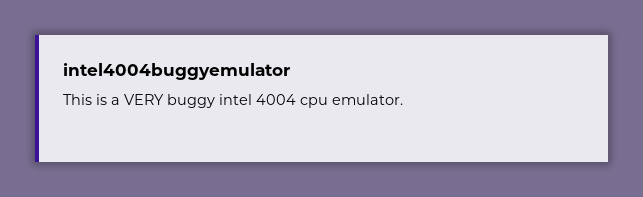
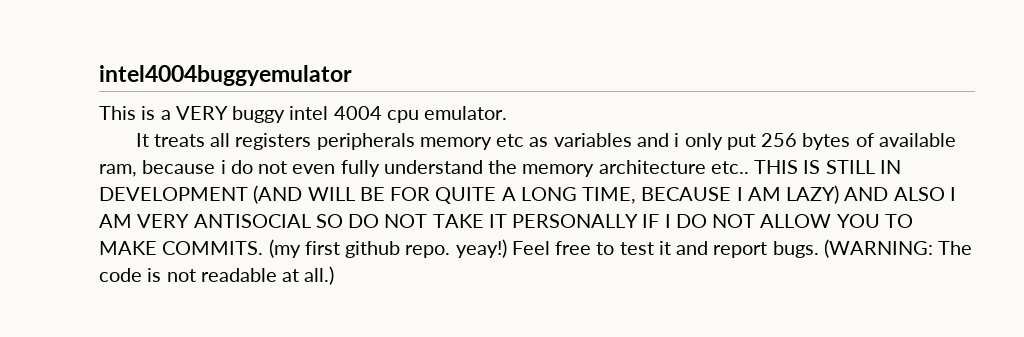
(403, 99) none -> [135,133,956,150] [99,160,901,177] [99,185,956,204] [99,214,913,228] [99,239,973,258] [99,266,335,285] // It treats all registers peripherals memory etc as variables and i only put 256 bytes of available ram, because i do not even fully understand the memory architecture etc.. THIS IS STILL IN DEVELOPMENT (AND WILL BE FOR QUITE A LONG TIME, BECAUSE I AM LAZY) AND ALSO I AM VERY ANTISOCIAL SO DO NOT TAKE IT PERSONALLY IF I DO NOT ALLOW YOU TO MAKE COMMITS. (my first github repo. yeay!) Feel free to test it and report bugs. (WARNING: The code is not readable at all.)

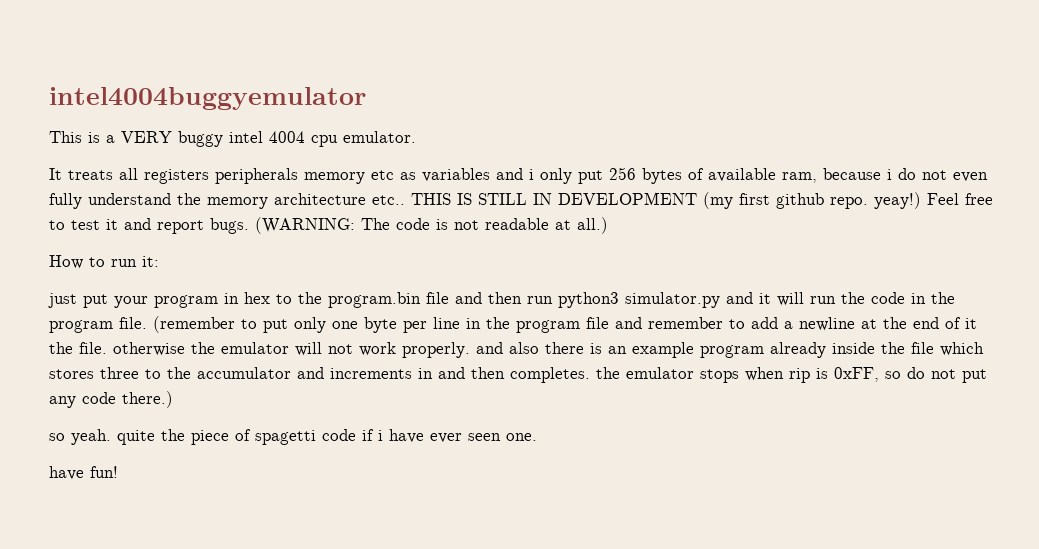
[253,185,956,204] [99,214,913,228] [99,241,264,255] (AND WILL BE FOR QUITE A LONG TIME, BECAUSE I AM LAZY) AND ALSO I AM VERY ANTISOCIAL SO DO NOT TAKE IT PERSONALLY IF I DO NOT ALLOW YOU TO MAKE COMMITS. -> (697, 198) none
(335, 275) none -> [49,255,159,269] [48,292,955,308] [49,316,977,333] [49,342,984,358] [49,367,987,383] [49,391,173,408] [49,429,537,445] [49,466,118,480] // How to run it: // just put your program in hex to the program.bin file and then run python3 simulator.py and it will run the code in the program file. (remember to put only one byte per line in the program file and remember to add a newline at the end of it the file. otherwise the emulator will not work properly. and also there is an example program already inside the file which stores three to the accumulator and increments in and then completes. the emulator stops when rip is 0xFF, so do not put any code there.) // so yeah. quite the piece of spagetti code if i have ever seen one. // have fun!

